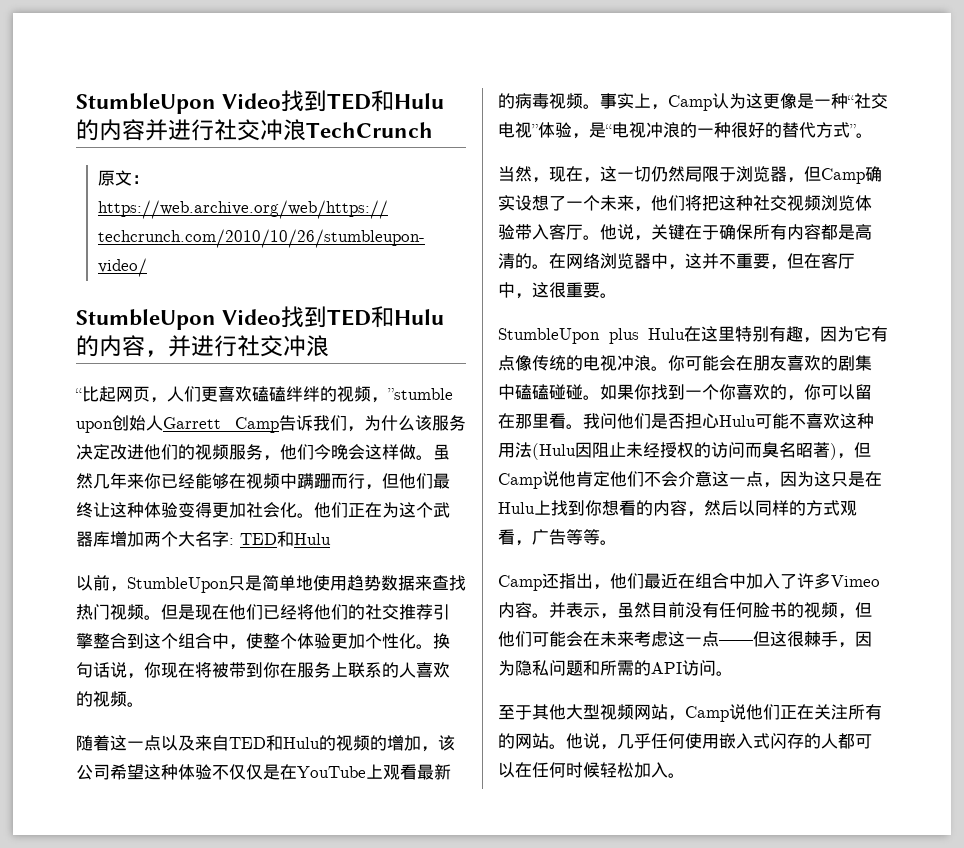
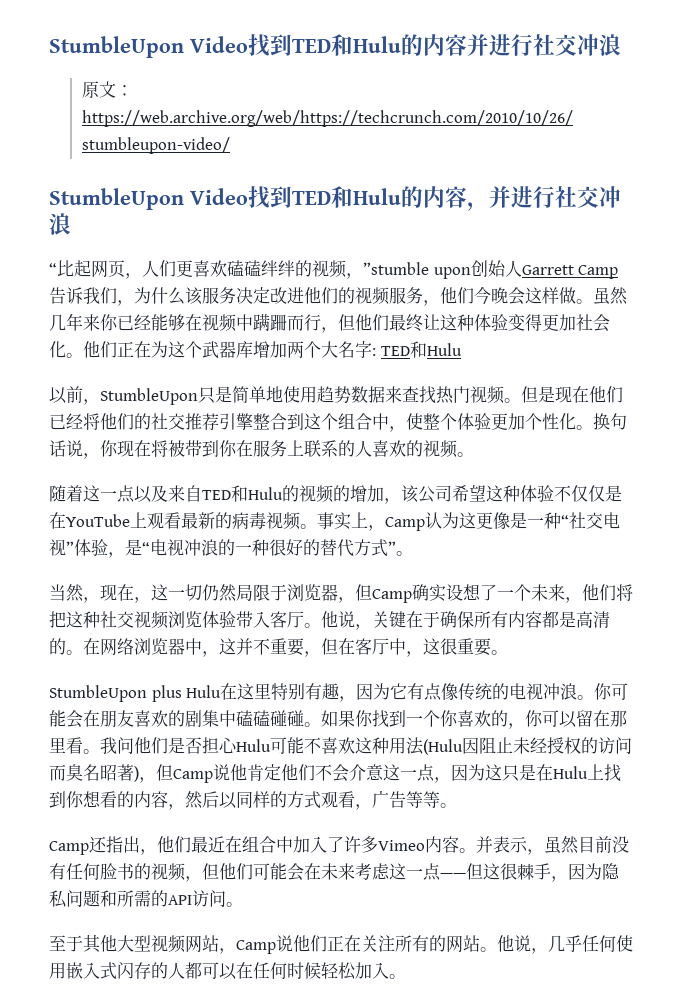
[306,122,433,138] TechCrunch -> (621, 45) none

